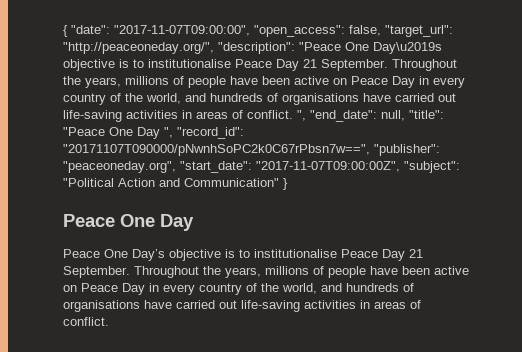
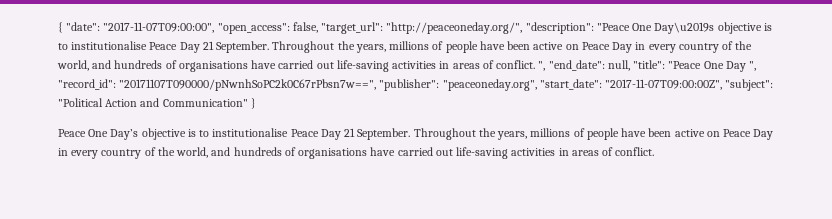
[63,214,194,231] // Peace One Day -> (256, 103) none

